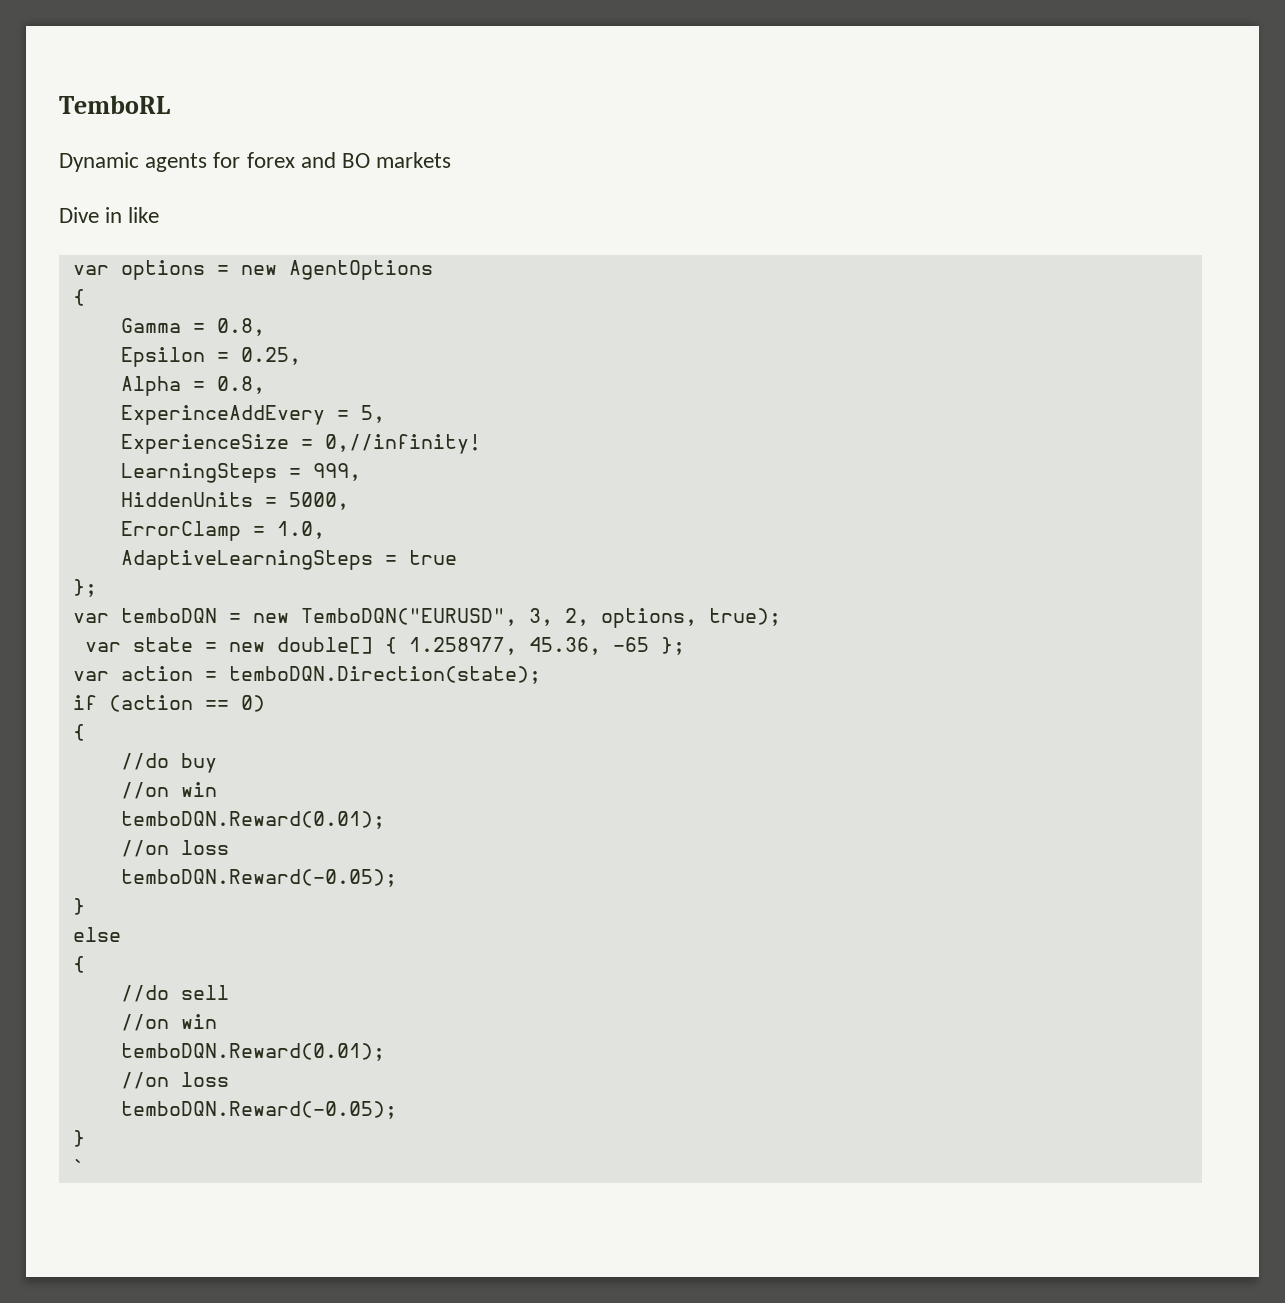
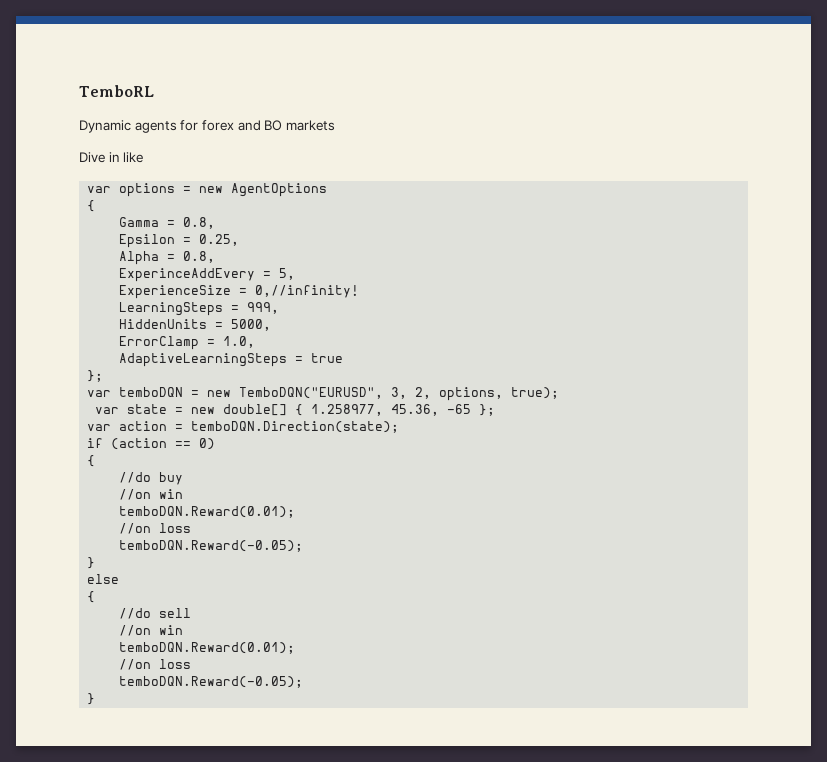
[72,1159,85,1174] // ` -> (96, 699) none

